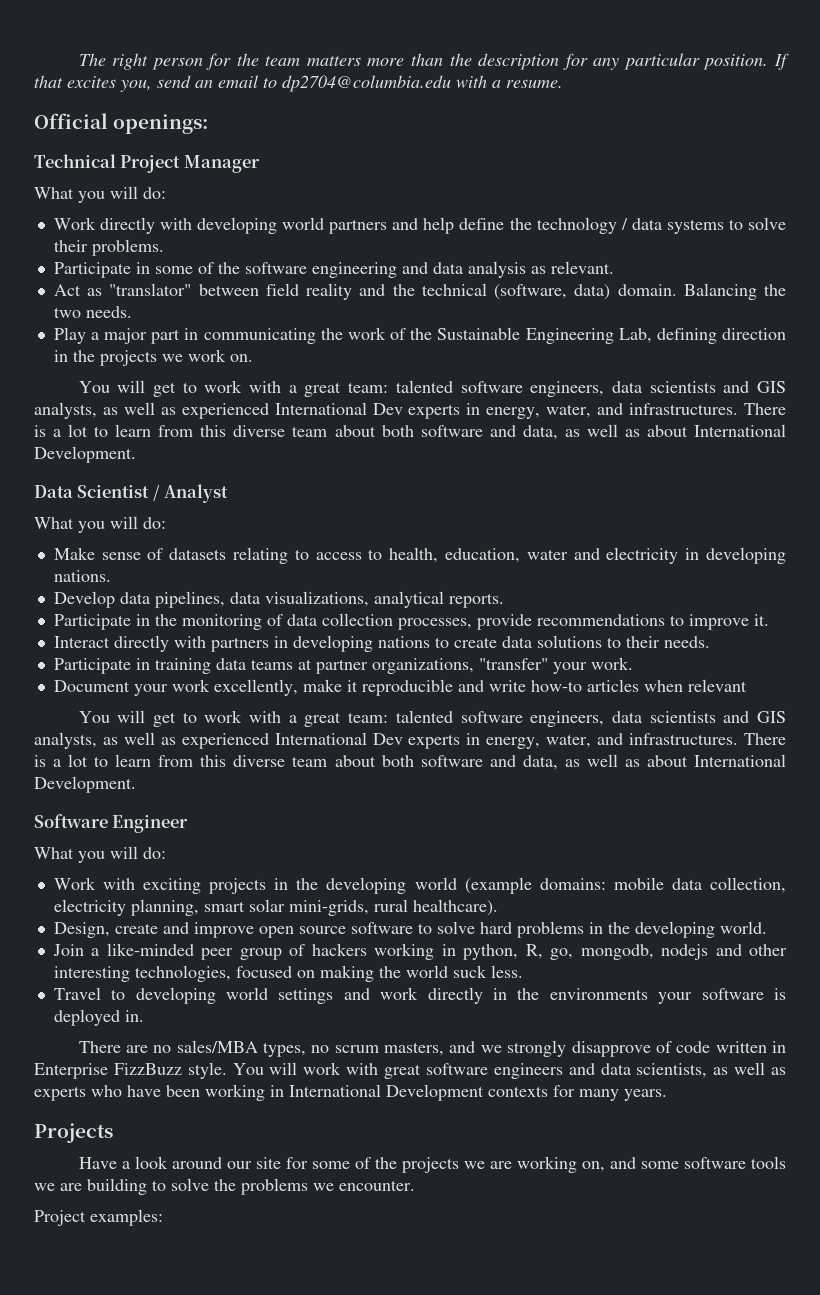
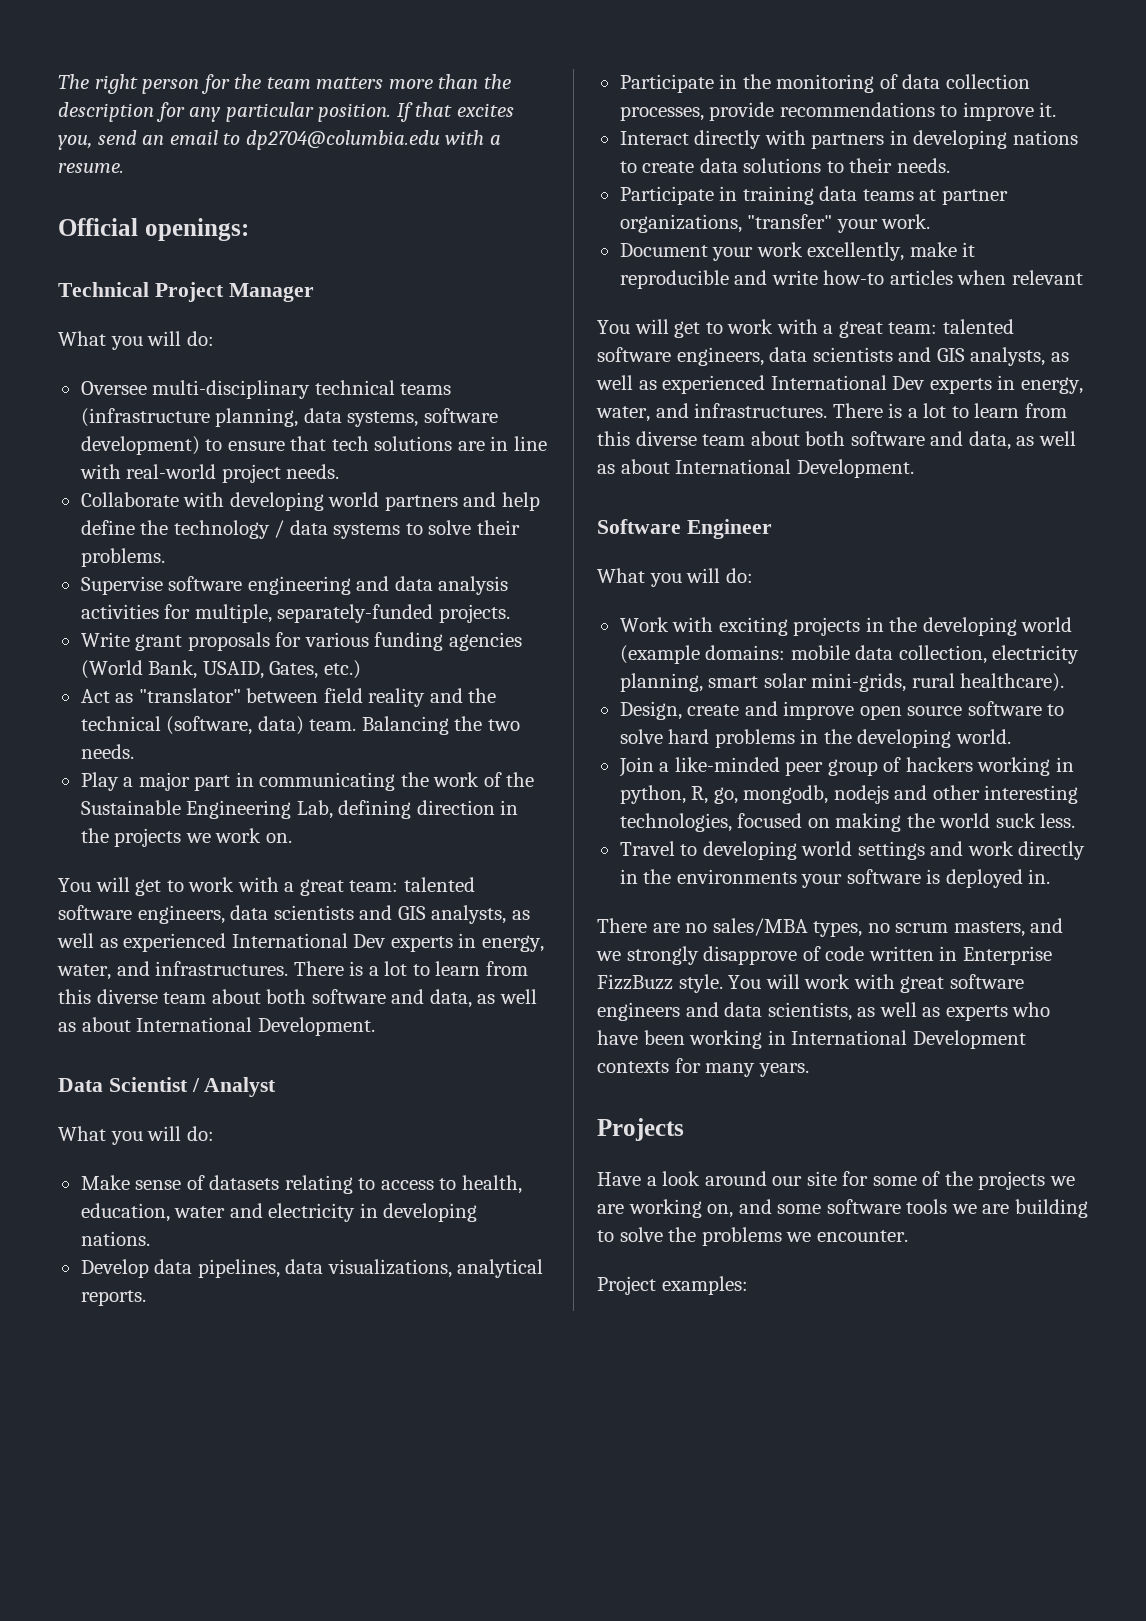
[53,217,155,234] Work directly -> [80,380,452,399] [80,408,498,427] [80,436,547,455] [79,464,340,483] [80,492,179,507] Oversee multi-disciplinary technical teams (infrastructure planning, data systems, software development) to ensure that tech solutions are in line with real-world project needs. // Collaborate
[53,262,240,278] Participate in some of the -> [80,576,163,595] Supervise
[530,261,614,274] as relevant. -> [80,604,510,623] [80,632,522,651] [80,660,361,679] activities for multiple, separately-funded projects. // Write grant proposals for various funding agencies (World Bank, USAID, Gates, etc.)
[617,284,677,296] domain. -> [309,719,357,731] team.

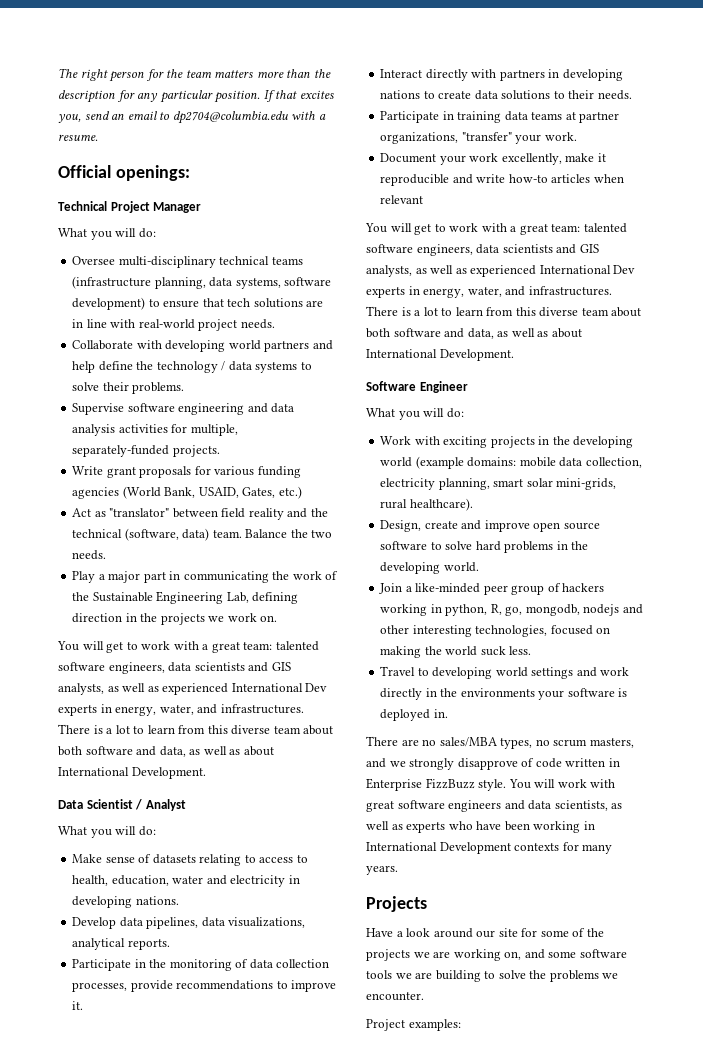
[361,716,449,735] Balancing -> [245,529,288,538] Balance

